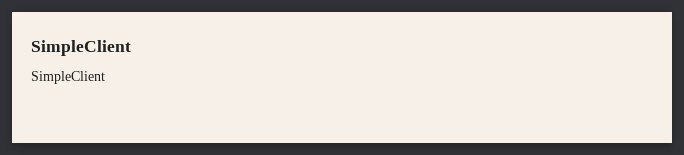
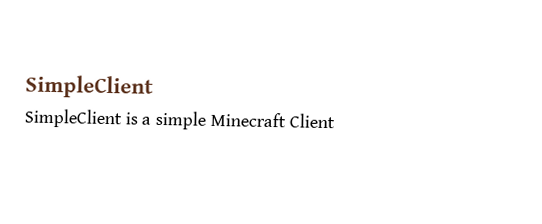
(105, 77) none -> [124,110,335,130] is a simple Minecraft Client

